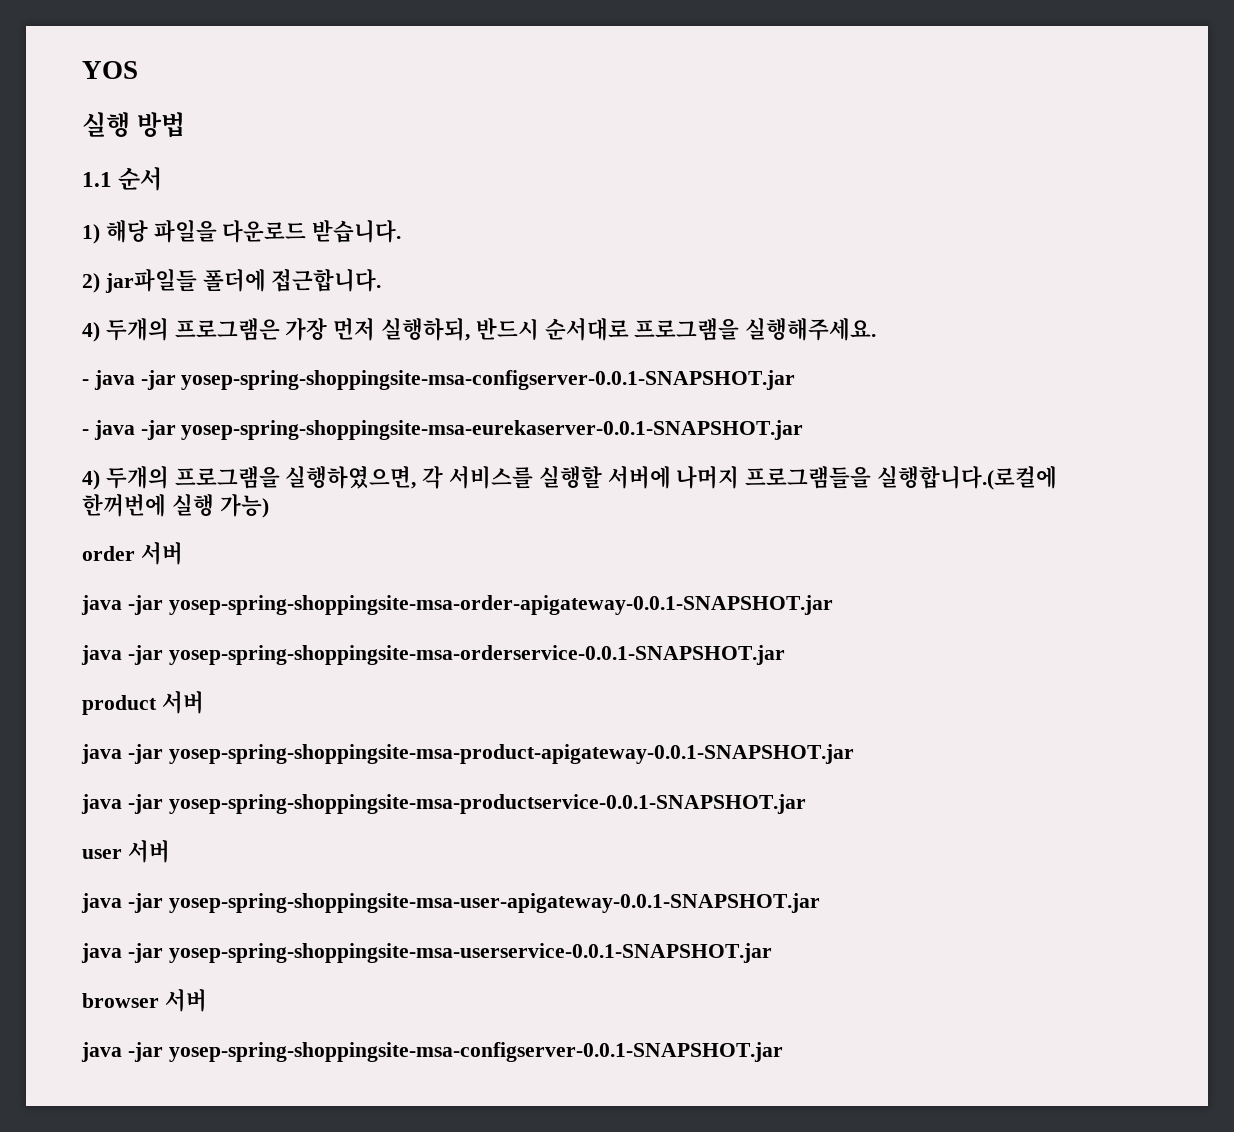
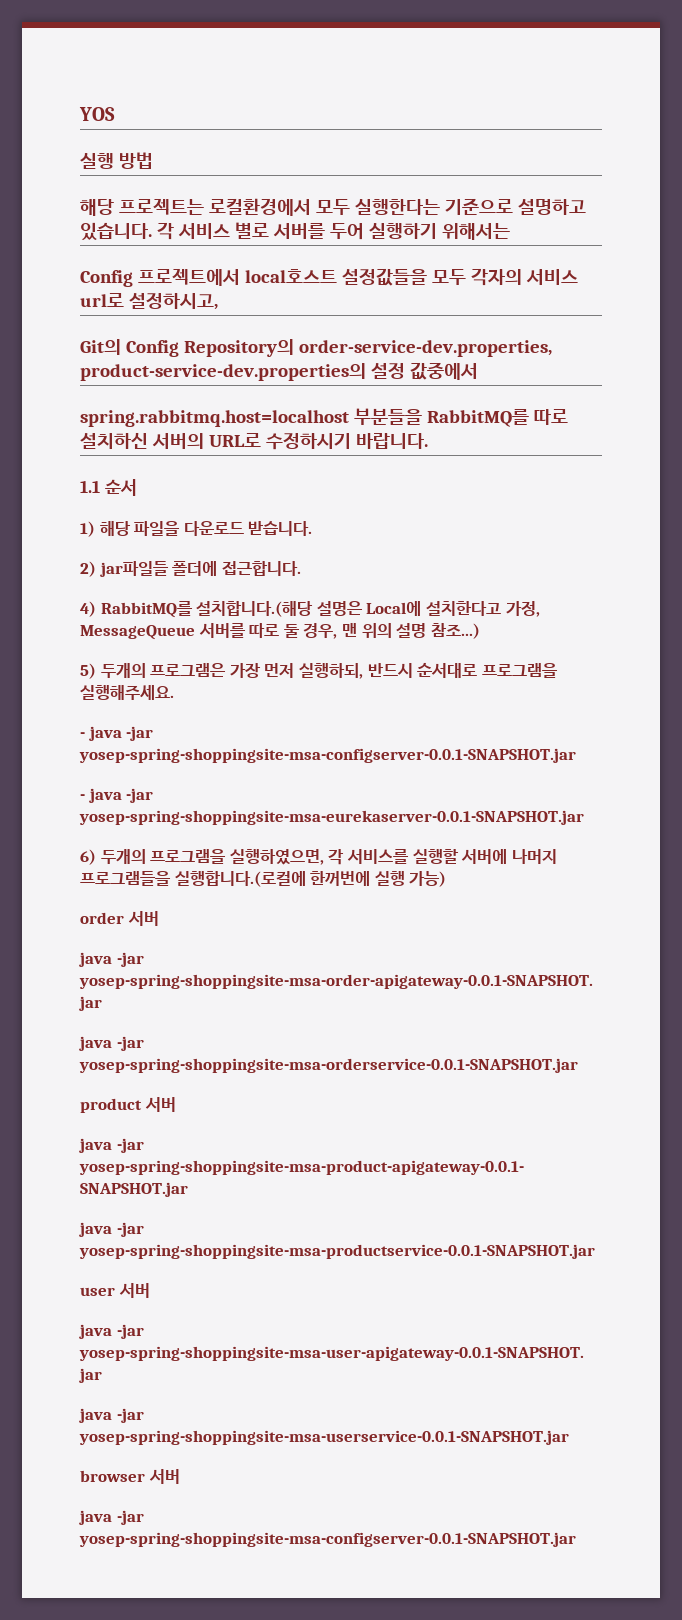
(185, 125) none -> [80,198,586,216] [80,222,510,240] [80,268,578,287] [80,293,218,310] [80,339,552,357] [80,362,478,381] [80,408,568,427] [80,432,428,450] // 해당 프로젝트는 로컬환경에서 모두 실행한다는 기준으로 설명하고 있습니다. 각 서비스 별로 서버를 두어 실행하기 위해서는 // Config 프로젝트에서 local호스트 설정값들을 모두 각자의 서비스 url로 설정하시고, // Git의 Config Repository의 order-service-dev.properties, product-service-dev.properties의 설정 값중에서 // spring.rabbitmq.host=localhost 부분들을 RabbitMQ를 따로 설치하신 서버의 URL로 수정하시기 바랍니다.
(100, 332) none -> [100,601,540,618] [80,623,480,640] [80,663,96,679] RabbitMQ를 설치합니다.(해당 설명은 Local에 설치한다고 가정, MessageQueue 서버를 따로 둘 경우, 맨 위의 설명 참조...) // 5)
[82,470,100,490] 4) -> [80,849,96,865] 6)

